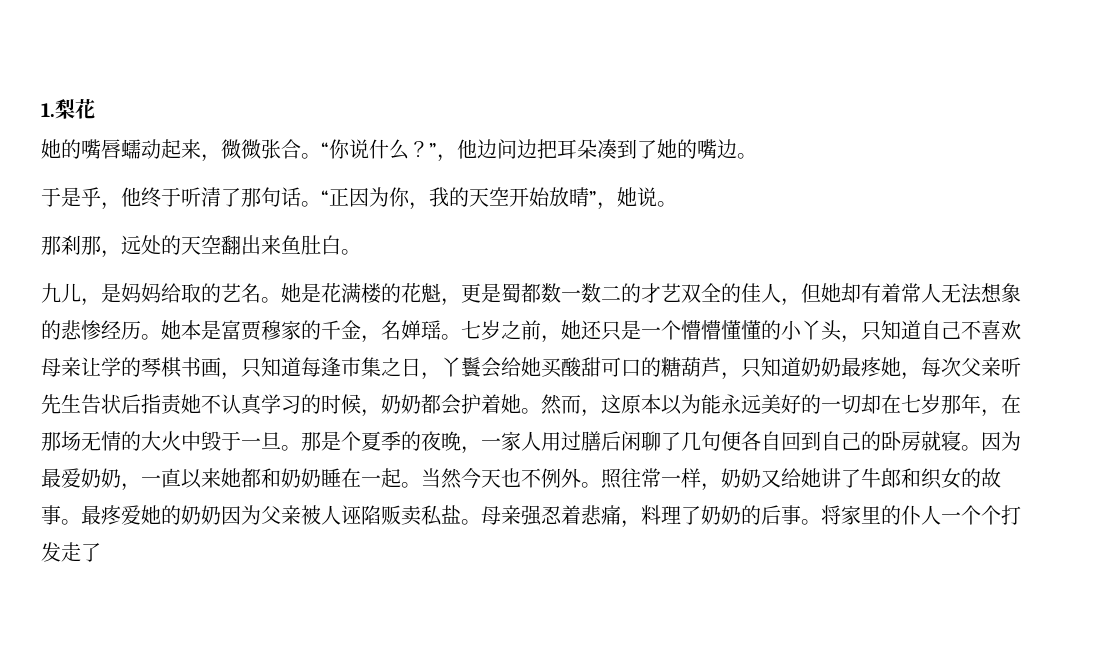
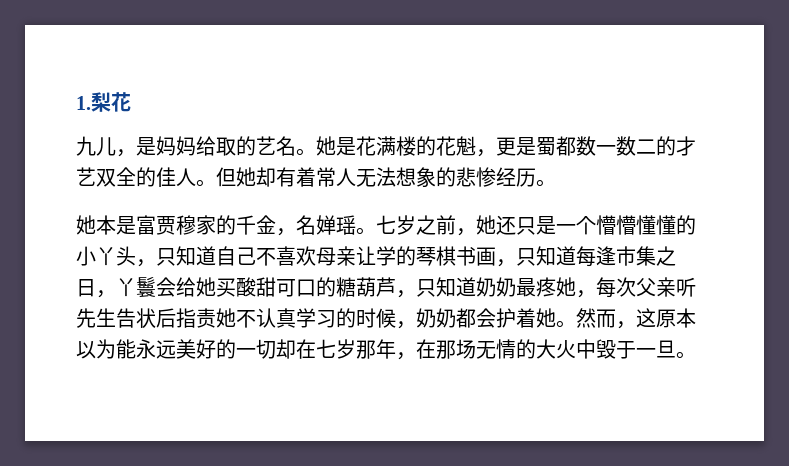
[41,139,757,162] [41,187,677,210] [41,235,361,258] // 她的嘴唇蠕动起来，微微张合。“你说什么？”，他边问边把耳朵凑到了她的嘴边。 // 于是乎，他终于听清了那句话。“正因为你，我的天空开始放晴”，她说。 // 那刹那，远处的天空翻出来鱼肚白。 -> (131, 102) none
[781,298,801,306] ， -> [196,179,216,187] 。
(161, 337) none -> (556, 183) //
[301,431,1021,454] [41,468,1001,491] [41,505,1021,528] [41,542,101,562] 那是个夏季的夜晚，一家人用过膳后闲聊了几句便各自回到自己的卧房就寝。因为最爱奶奶，一直以来她都和奶奶睡在一起。当然今天也不例外。照往常一样，奶奶又给她讲了牛郎和织女的故事。最疼爱她的奶奶因为父亲被人诬陷贩卖私盐。母亲强忍着悲痛，料理了奶奶的后事。将家里的仆人一个个打发走了 -> (696, 355) none

